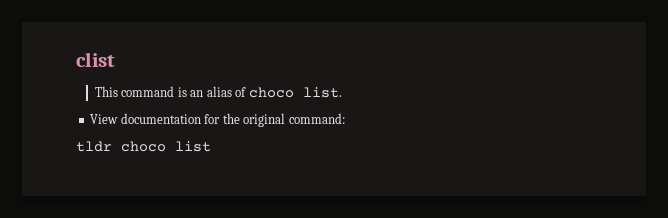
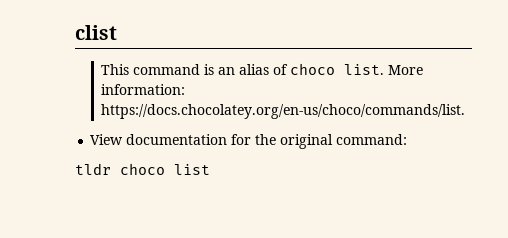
(342, 92) none -> [388,65,424,75] [101,84,186,95] [101,104,466,119] More information: https://docs.chocolatey.org/en-us/choco/commands/list.

